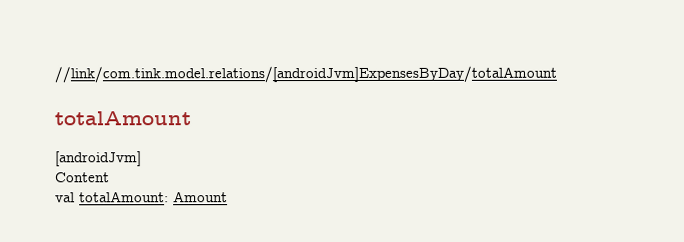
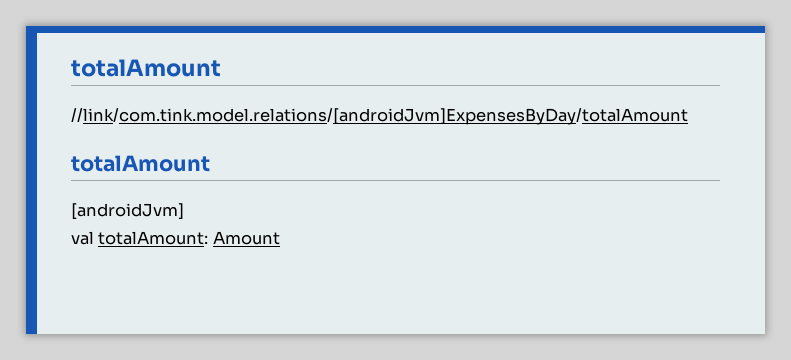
(54, 74) none -> [71,59,221,77] totalAmount //
[55,172,110,183] // Content -> (184, 211) none

